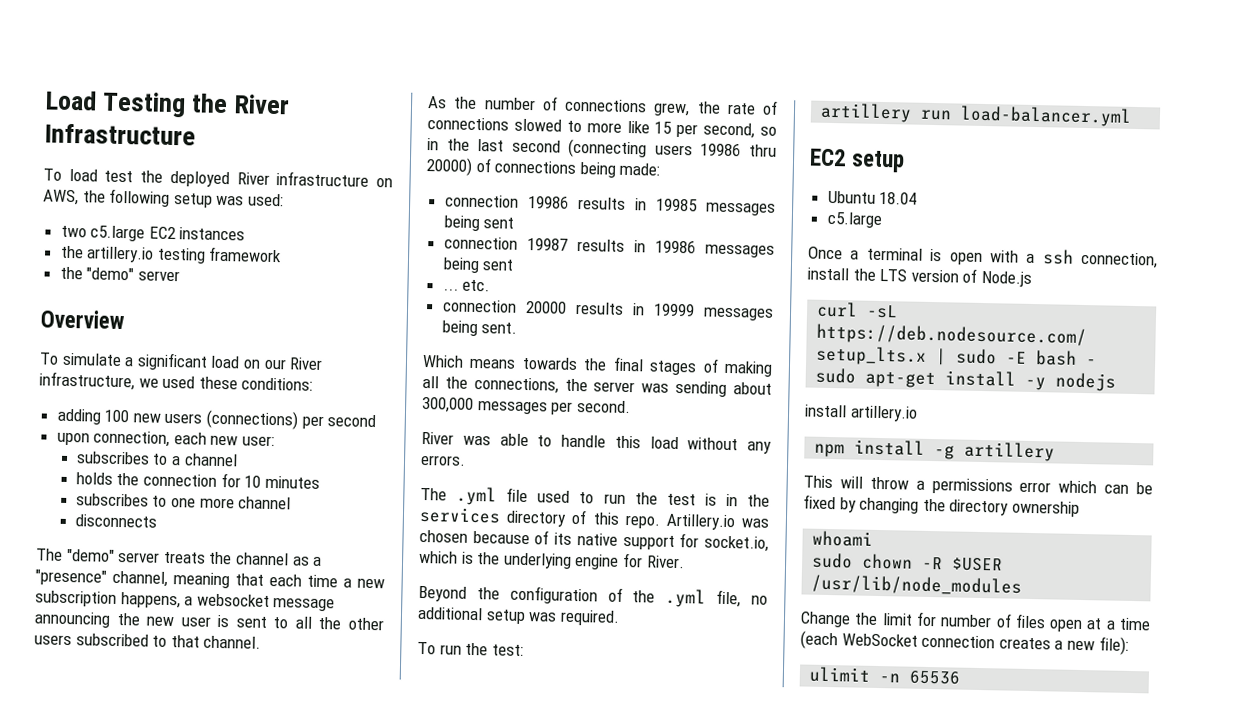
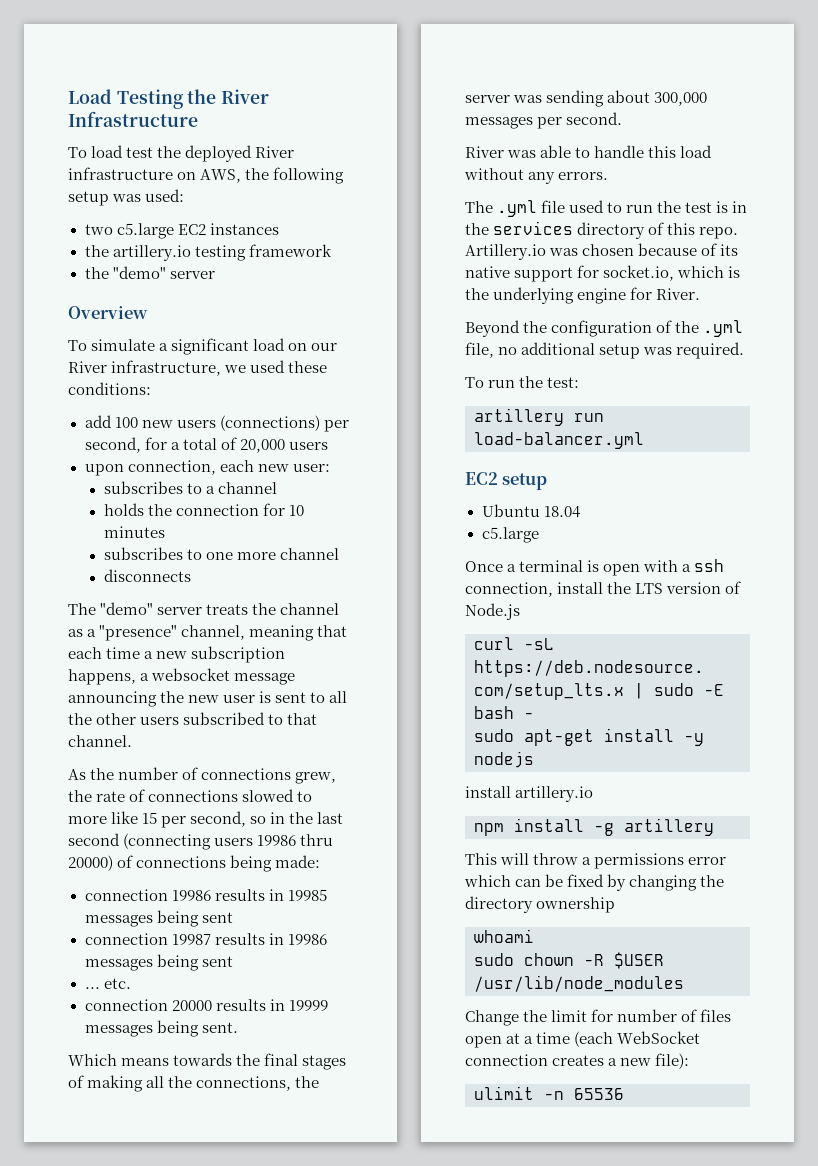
[56,408,101,425] adding -> [84,415,112,428] add
[327,414,377,428] second -> [84,437,328,453] second, for a total of 20,000 users

